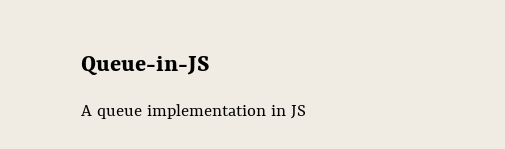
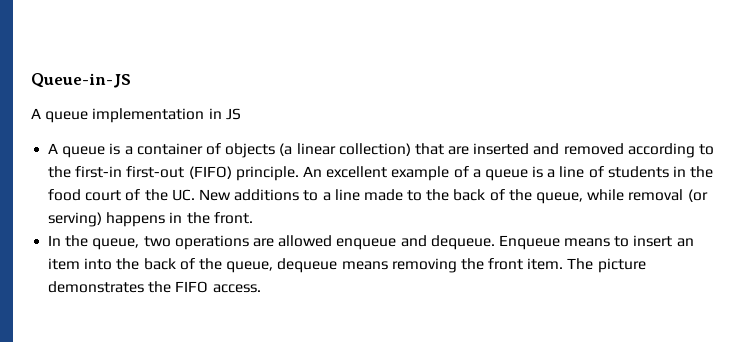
(306, 112) none -> [48,143,715,158] [48,166,714,181] [48,189,708,204] [48,212,253,227] [48,235,694,250] [48,258,646,273] [48,281,261,293] // A queue is a container of objects (a linear collection) that are inserted and removed according to the first-in first-out (FIFO) principle. An excellent example of a queue is a line of students in the food court of the UC. New additions to a line made to the back of the queue, while removal (or serving) happens in the front. // In the queue, two operations are allowed enqueue and dequeue. Enqueue means to insert an item into the back of the queue, dequeue means removing the front item. The picture demonstrates the FIFO access.

